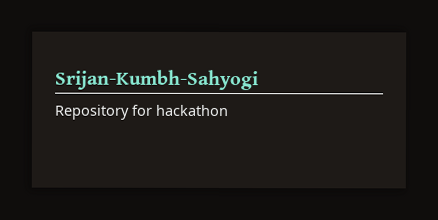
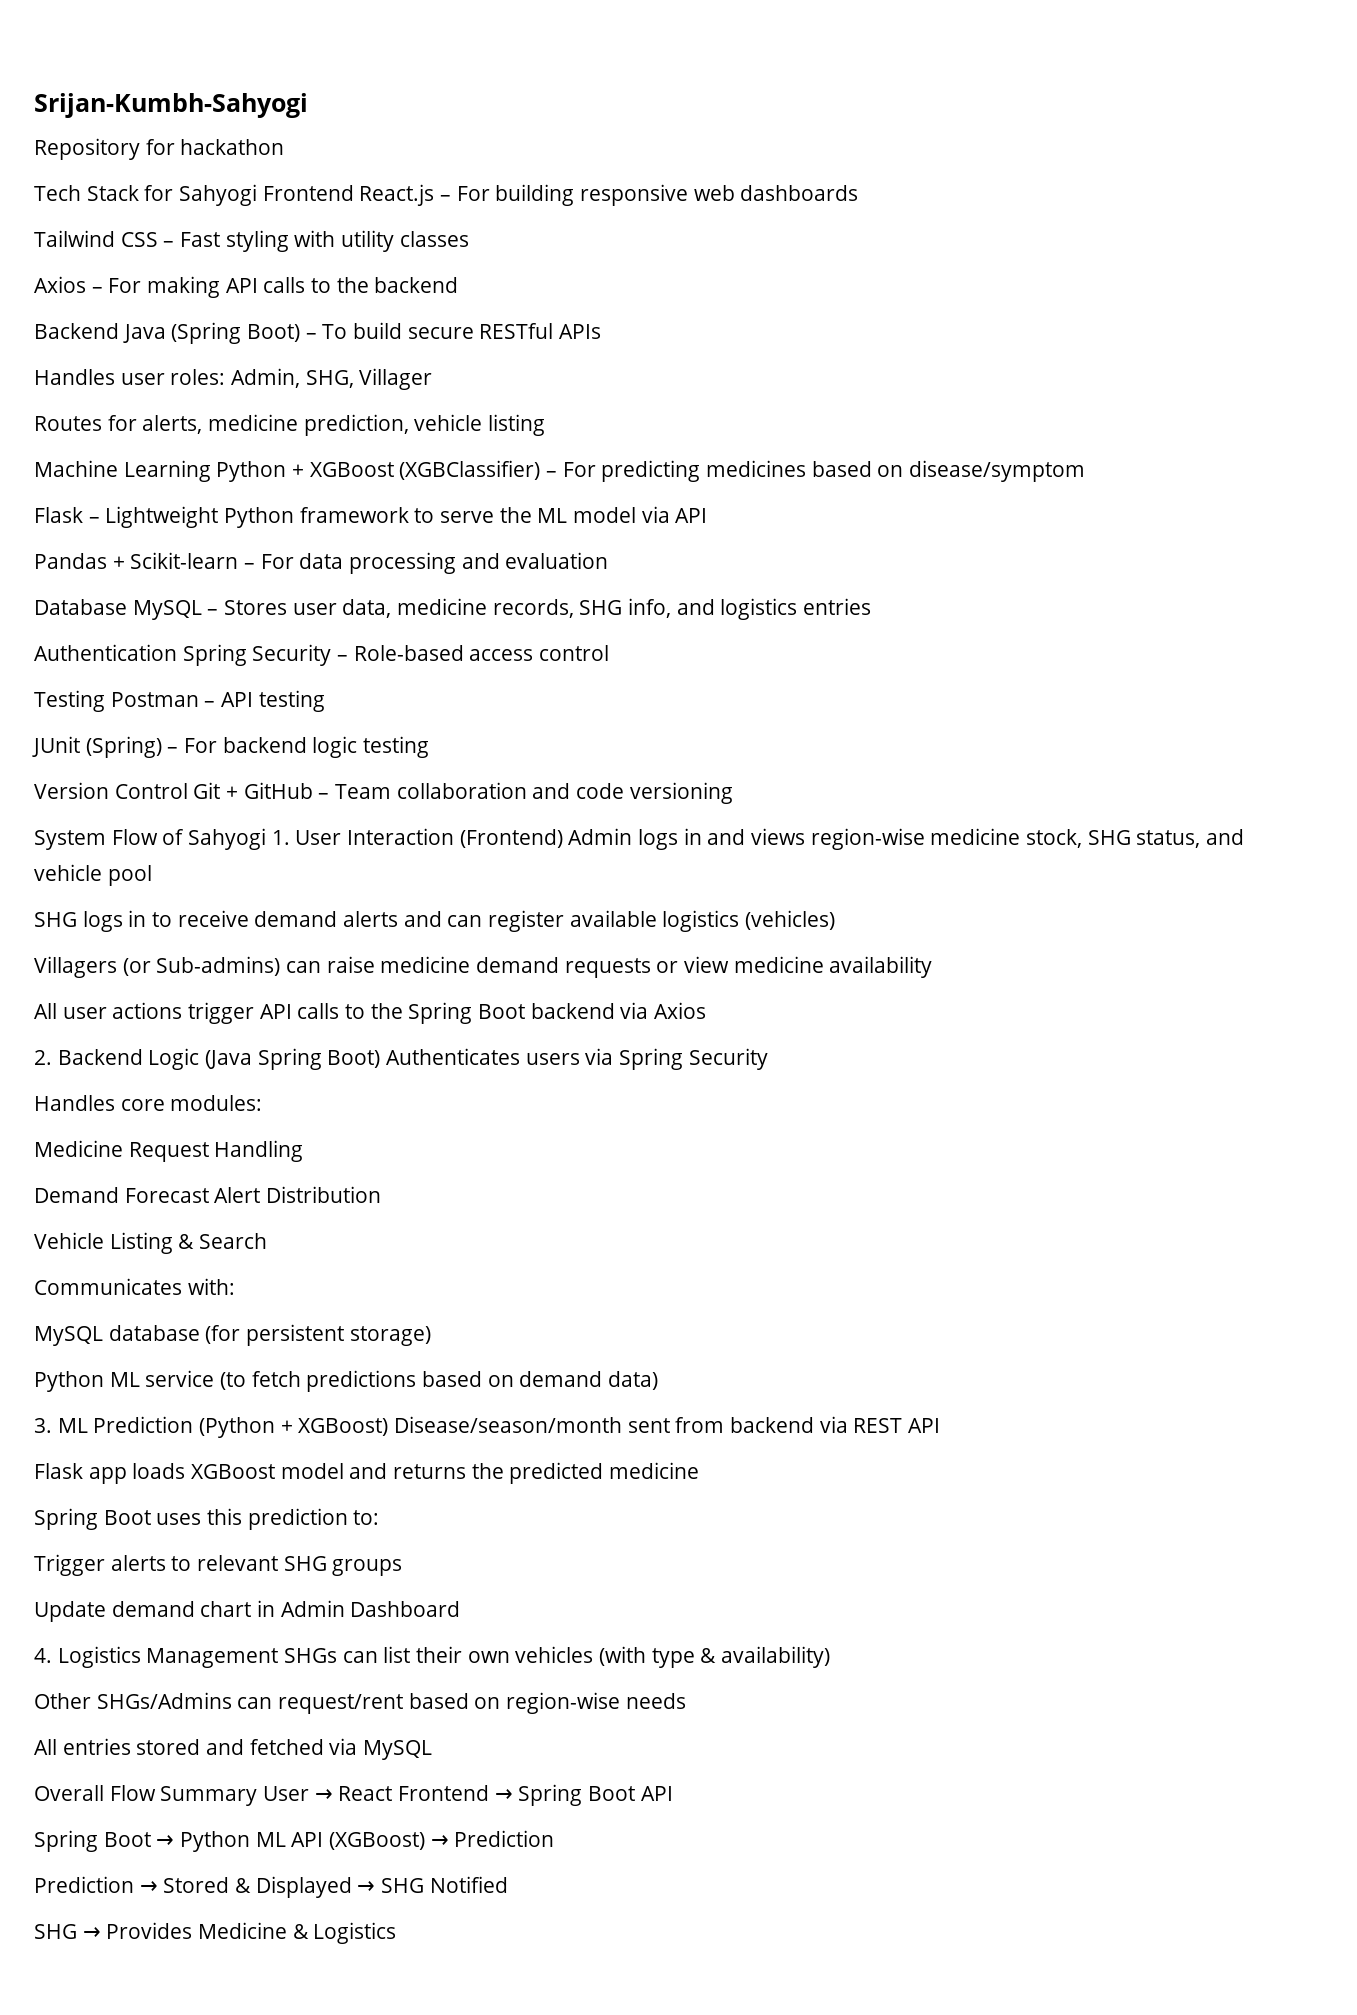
(229, 110) none -> [34,184,859,206] [34,230,469,252] [34,276,459,298] [34,322,602,344] [34,368,433,390] [34,414,546,436] [34,460,1086,482] [34,506,708,528] [34,552,609,574] [34,598,872,620] [34,644,610,666] [34,690,325,712] [32,736,430,758] [34,782,733,804] [34,828,1245,850] [34,864,152,886] [34,910,836,932] [34,956,933,978] [34,1002,707,1024] [34,1048,768,1070] [34,1095,263,1111] [34,1140,304,1162] [34,1186,382,1203] [34,1232,268,1254] [34,1278,235,1295] [34,1324,431,1346] [34,1370,659,1392] [34,1416,941,1438] [34,1462,700,1484] [34,1508,380,1530] [34,1554,403,1576] [34,1600,461,1622] [34,1646,831,1668] [34,1692,686,1714] [34,1738,433,1760] [34,1784,673,1806] [34,1830,555,1852] [34,1876,508,1898] [34,1922,397,1944] // Tech Stack for Sahyogi Frontend React.js – For building responsive web dashboards // Tailwind CSS – Fast styling with utility classes // Axios – For making API calls to the backend // Backend Java (Spring Boot) – To build secure RESTful APIs // Handles user roles: Admin, SHG, Villager // Routes for alerts, medicine prediction, vehicle listing // Machine Learning Python + XGBoost (XGBClassifier) – For predicting medicines based on disease/symptom // Flask – Lightweight Python framework to serve the ML model via API // Pandas + Scikit-learn – For data processing and evaluation // Database MySQL – Stores user data, medicine records, SHG info, and logistics entries // Authentication Spring Security – Role-based access control // Testing Postman – API testing // JUnit (Spring) – For backend logic testing // Version Control Git + GitHub – Team collaboration and code versioning // System Flow of Sahyogi 1. User Interaction (Frontend) Admin logs in and views region-wise medicine stock, SHG status, and vehicle pool // SHG logs in to receive demand alerts and can register available logistics (vehicles) // Villagers (or Sub-admins) can raise medicine demand requests or view medicine availability // All user actions trigger API calls to the Spring Boot backend via Axios // 2. Backend Logic (Java Spring Boot) Authenticates users via Spring Security // Handles core modules: // Medicine Request Handling // Demand Forecast Alert Distribution // Vehicle Listing & Search // Communicates with: // MySQL database (for persistent storage) // Python ML service (to fetch predictions based on demand data) // 3. ML Prediction (Python + XGBoost) Disease/season/month sent from backend via REST API // Flask app loads XGBoost model and returns the predicted medicine // Spring Boot uses this prediction to: // Trigger alerts to relevant SHG groups // Update demand chart in Admin Dashboard // 4. Logistics Management SHGs can list their own vehicles (with type & availability) // Other SHGs/Admins can request/rent based on region-wise needs // All entries stored and fetched via MySQL // Overall Flow Summary User → React Frontend → Spring Boot API // Spring Boot → Python ML API (XGBoost) → Prediction // Prediction → Stored & Displayed → SHG Notified // SHG → Provides Medicine & Logistics

